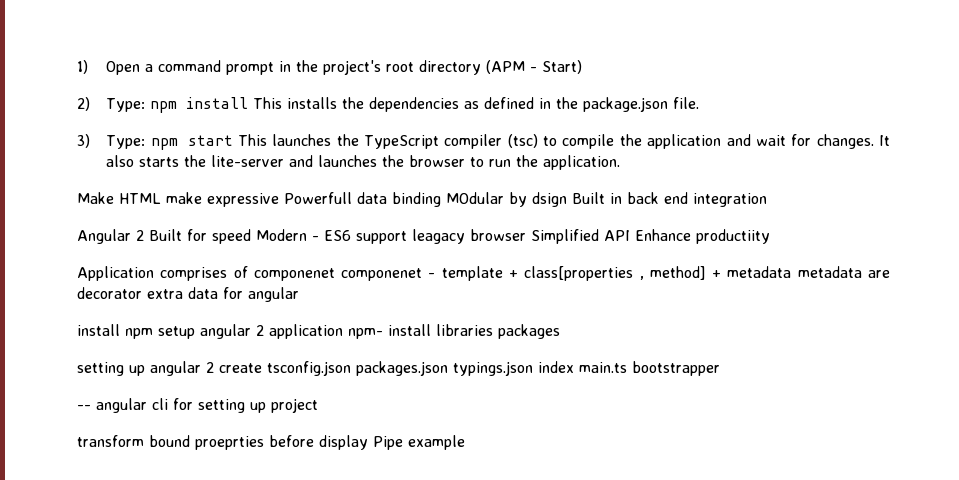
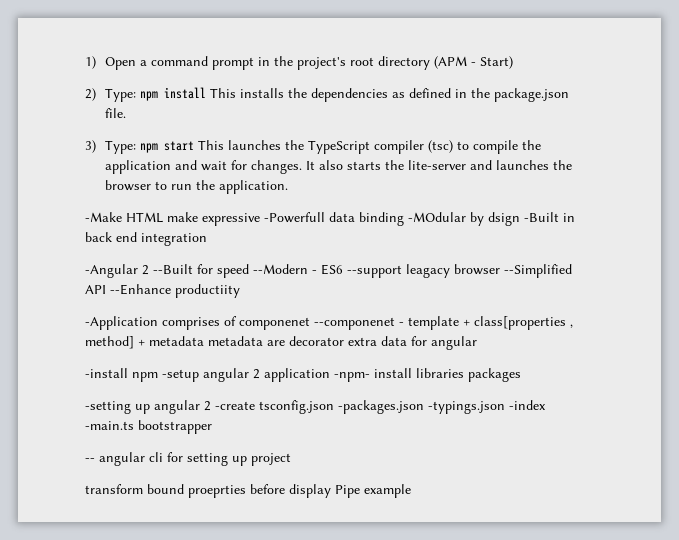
[77,192,114,204] Make -> [85,212,122,222] -Make
[284,192,352,204] Powerfull -> [264,212,325,223] -Powerfull
[446,192,504,204] MOdular -> [408,212,466,222] -MOdular
[572,192,605,204] Built -> [524,212,559,222] -Built
[77,229,182,244] Angular 2 Built -> [85,264,193,278] -Angular 2 --Built
[256,229,307,241] Modern -> [253,264,308,274] --Modern
[356,231,407,244] support -> [347,265,402,278] --support
[531,229,691,244] Simplified API Enhance -> [504,264,572,278] [85,284,171,295] --Simplified API --Enhance
[77,266,154,281] Application -> [85,316,158,330] -Application
[341,268,423,281] componenet -> [314,317,395,330] --componenet
[77,324,195,339] install npm setup -> [85,368,199,382] -install npm -setup
[348,328,383,339] npm- -> [334,372,370,382] -npm-
[77,362,124,376] setting -> [85,401,131,414] -setting
[219,361,627,376] create tsconfig.json packages.json typings.json index main.ts -> [215,400,546,414] [85,421,134,430] -create tsconfig.json -packages.json -typings.json -index -main.ts

